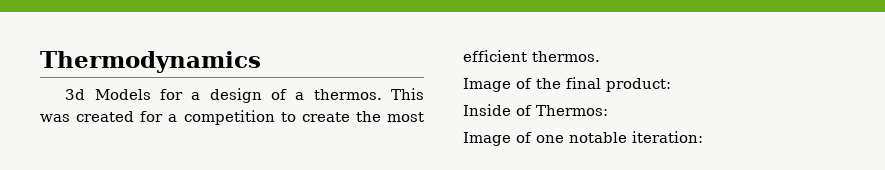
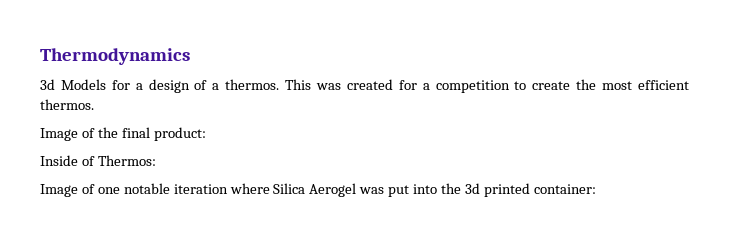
[632,131,703,143] iteration: -> [173,183,596,197] iteration where Silica Aerogel was put into the 3d printed container:

